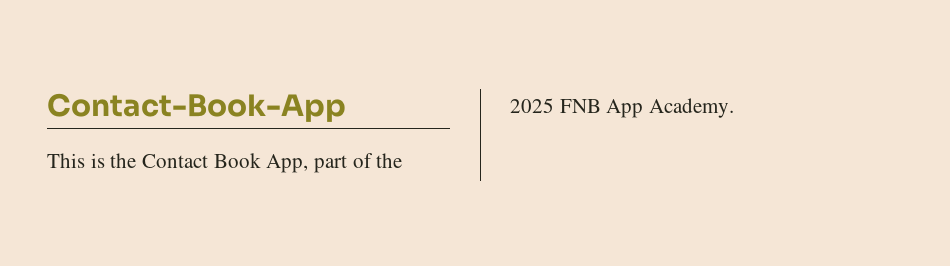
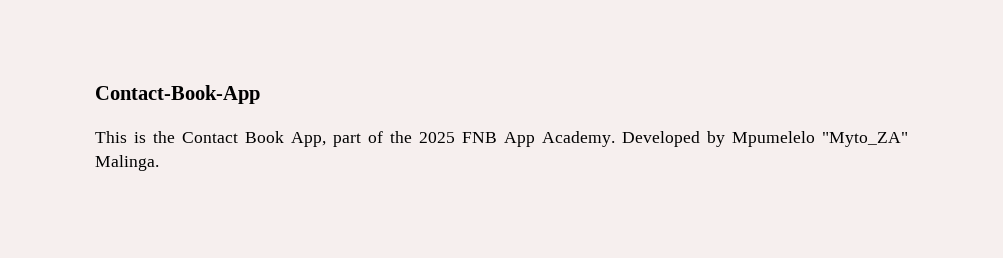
(735, 108) none -> [622,131,908,147] [95,155,159,171] Developed by Mpumelelo "Myto_ZA" Malinga.

